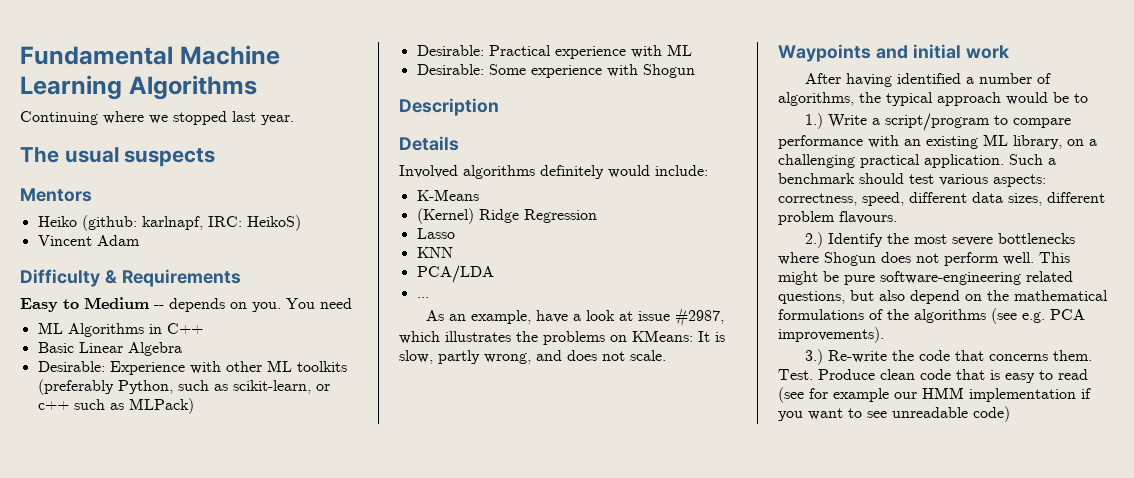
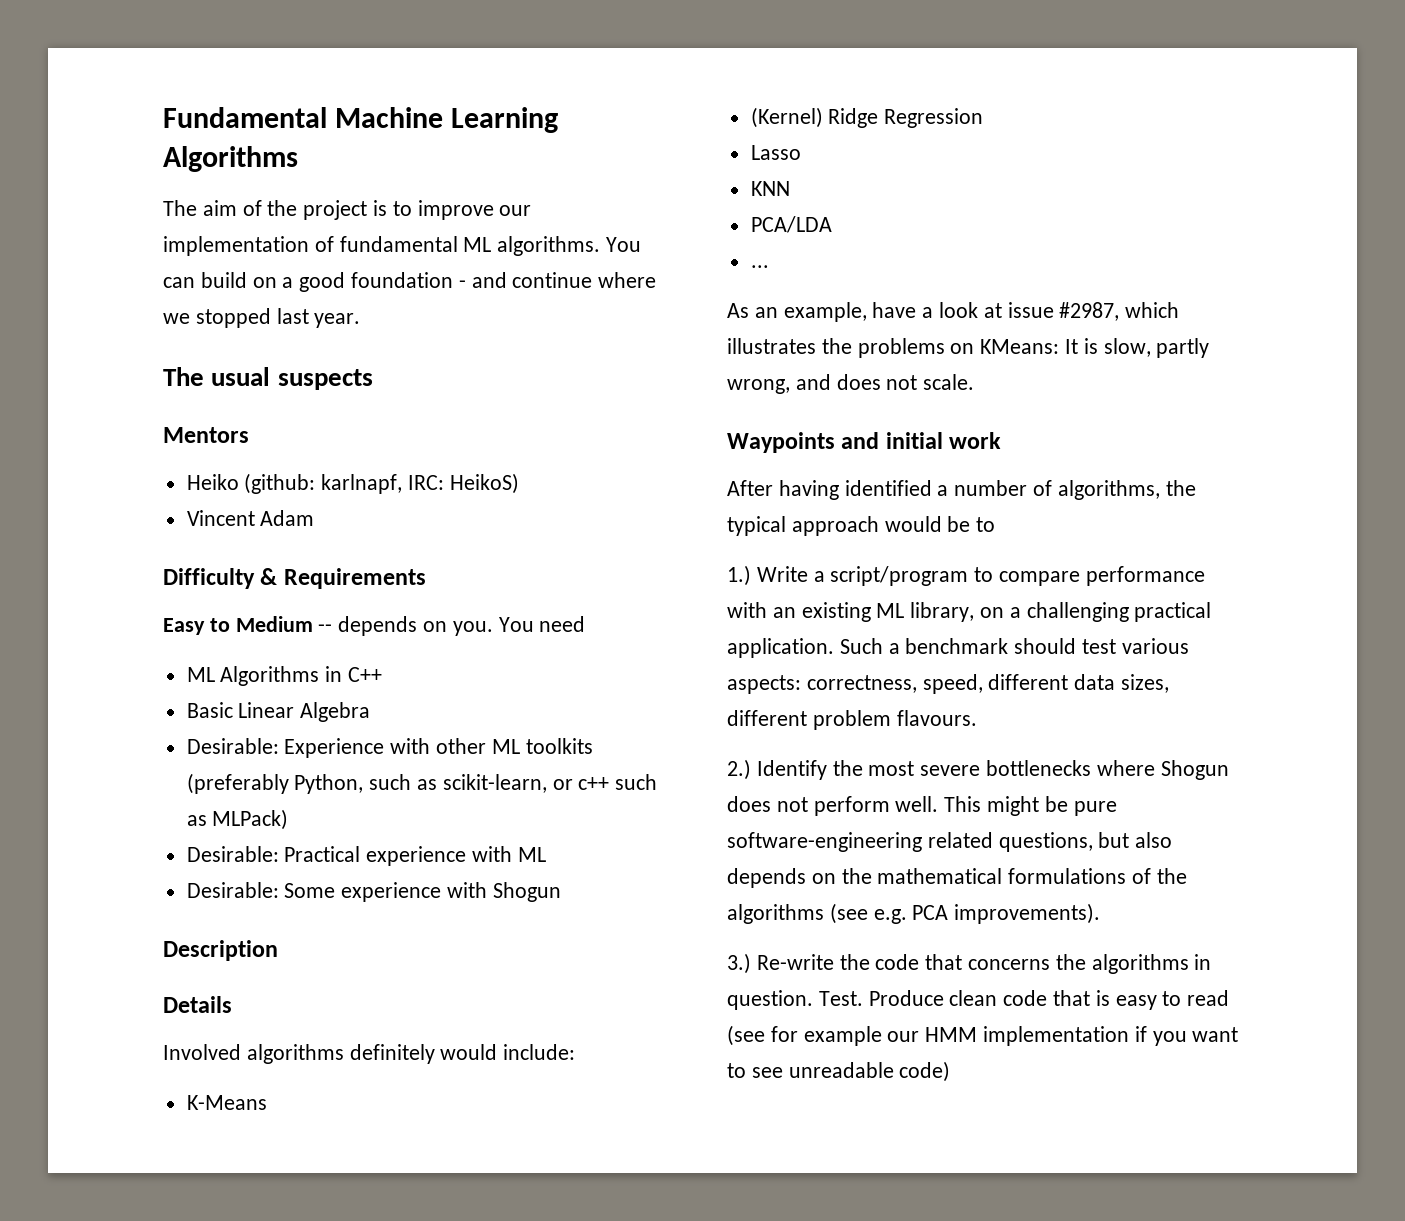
[20,111,98,125] Continuing -> [163,200,532,220] [163,236,642,256] [163,272,593,292] The aim of the project is to improve our implementation of fundamental ML algorithms. You can build on a good foundation - and continue
[910,290,960,304] depend -> [727,868,806,888] depends
[1052,350,1092,361] them. -> [1055,954,1212,974] [727,990,813,1010] the algorithms in question.

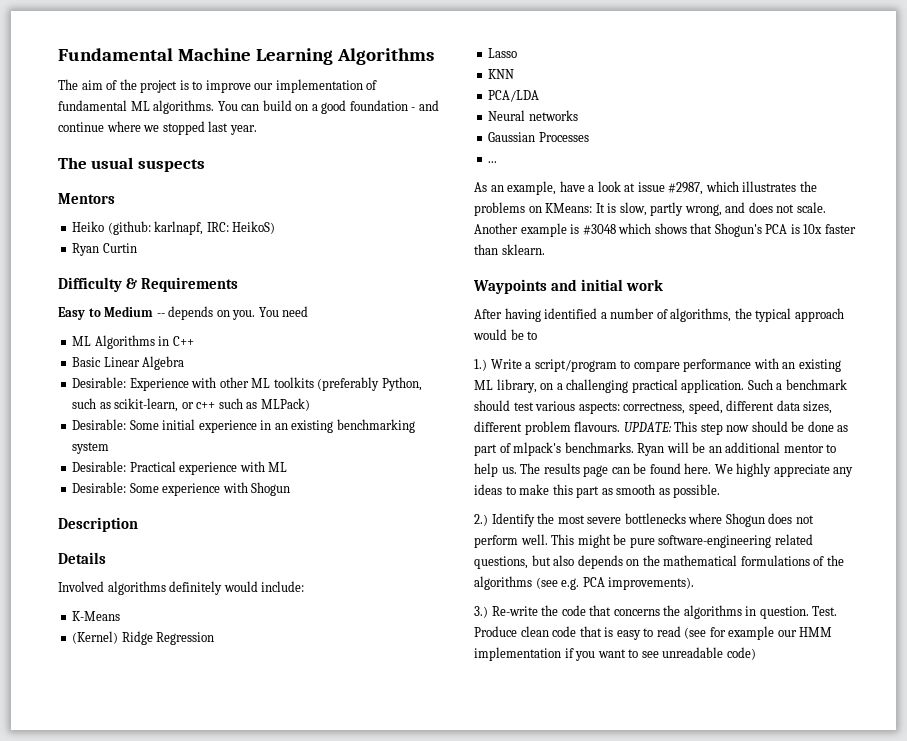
[186,510,315,526] Vincent Adam -> [72,243,137,256] Ryan Curtin
(289, 819) none -> [72,419,415,433] [72,442,110,454] // Desirable: Some initial experience in an existing benchmarking system
(832, 224) none -> [488,110,578,121] [488,132,589,142] // Neural networks // Gaussian Processes
(975, 382) none -> [474,223,856,237] [474,244,545,255] Another example is #3048 which shows that Shogun's PCA is 10x faster than sklearn.
(977, 718) none -> [623,421,849,435] [474,442,837,456] [474,463,854,477] [474,484,721,498] UPDATE: This step now should be done as part of mlpack's benchmarks. Ryan will be an additional mentor to help us. The results page can be found here. We highly appreciate any ideas to make this part as smooth as possible.

